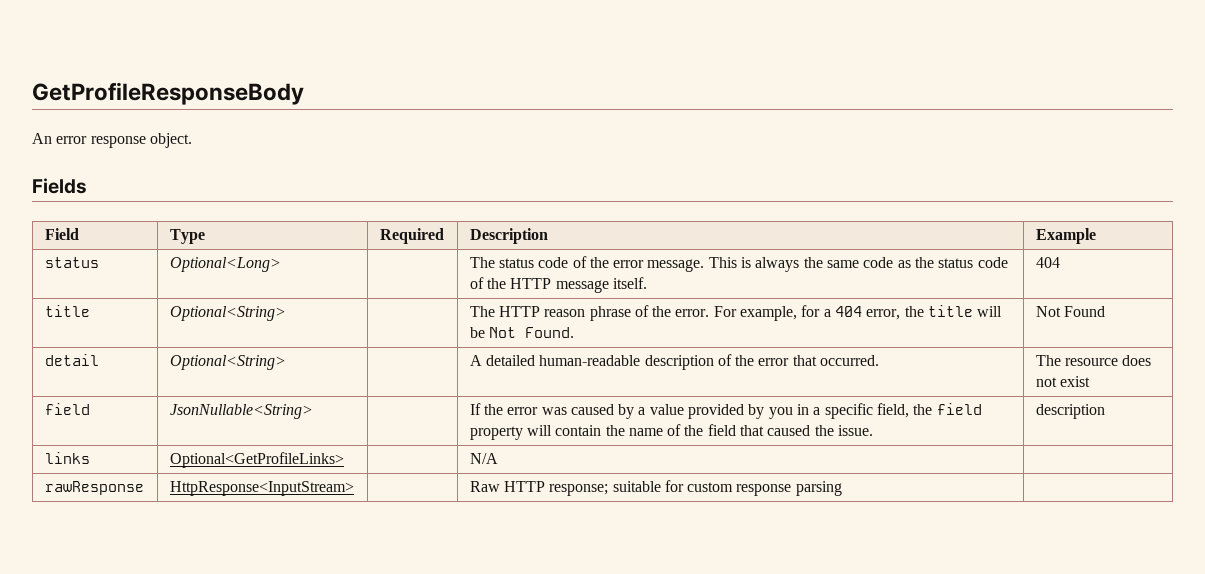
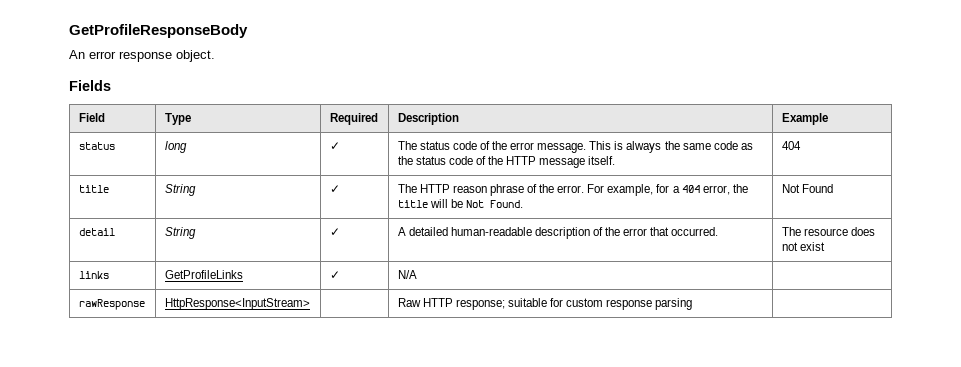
[169,257,281,272] Optional<Long> | -> [164,141,187,153] [329,142,340,150] long | ✓
[169,306,286,321] Optional<String> | -> [164,184,196,196] [329,185,340,193] String | ✓
[169,355,286,370] Optional<String> | -> [164,227,196,239] [329,228,340,236] String | ✓
[44,403,90,415] [169,404,313,419] [469,403,982,419] [469,424,874,440] [1035,404,1105,419] // field | JsonNullable<String> | | If the error was caused by a value provided by you in a specific field, the field property will contain the name of the field that caused the issue. | description -> (825, 246) none
[169,452,344,468] Optional<GetProfileLinks> | -> [164,270,243,279] [329,271,340,279] GetProfileLinks | ✓

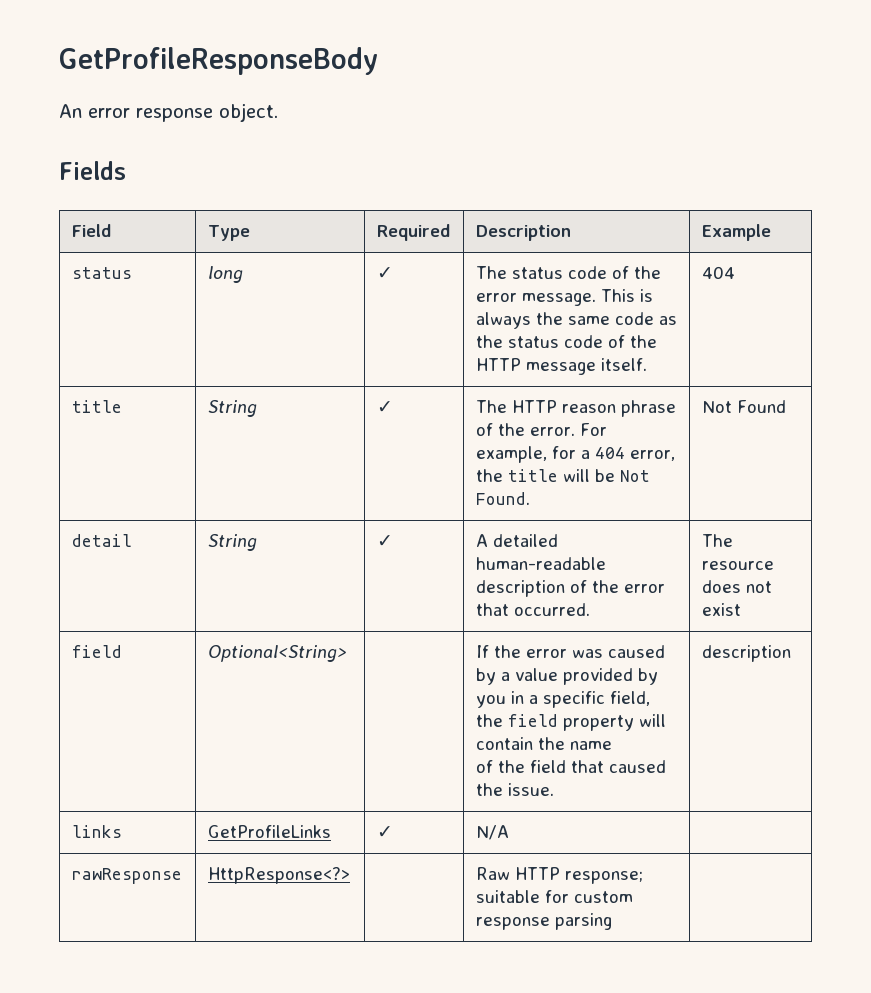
(825, 246) none -> [71,645,122,658] [207,645,347,662] [475,645,665,658] [475,668,658,685] [475,691,650,708] [475,714,666,731] [475,737,612,750] [475,760,666,773] [475,783,554,796] [701,645,791,662] // field | Optional<String> | | If the error was caused by a value provided by you in a specific field, the field property will contain the name // of the field that caused the issue. | description
[164,298,310,310] HttpResponse<InputStream> -> [207,867,350,884] HttpResponse<?>

